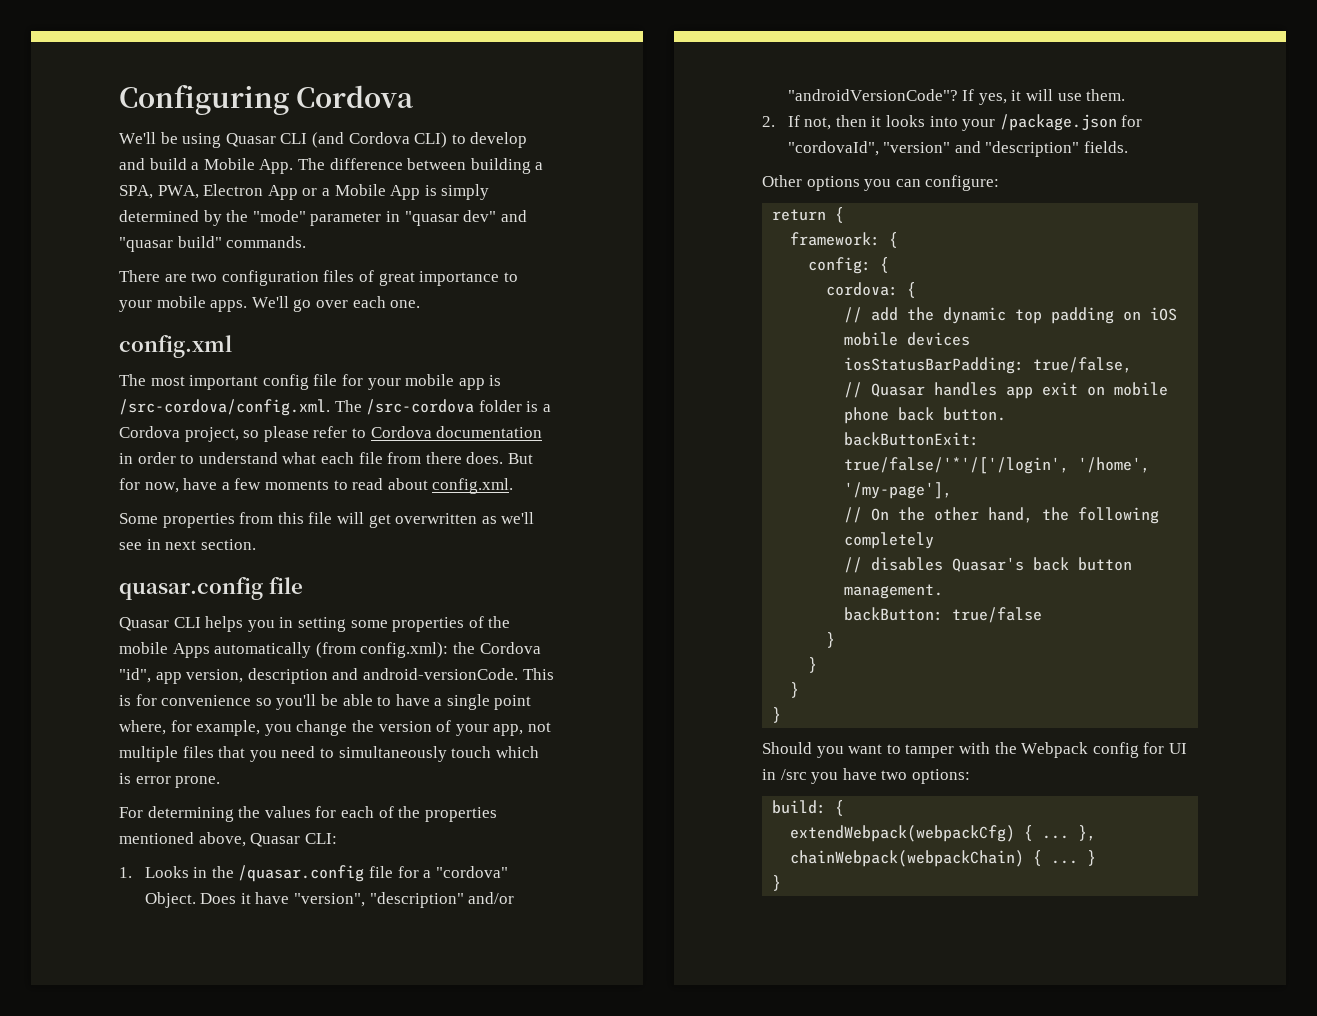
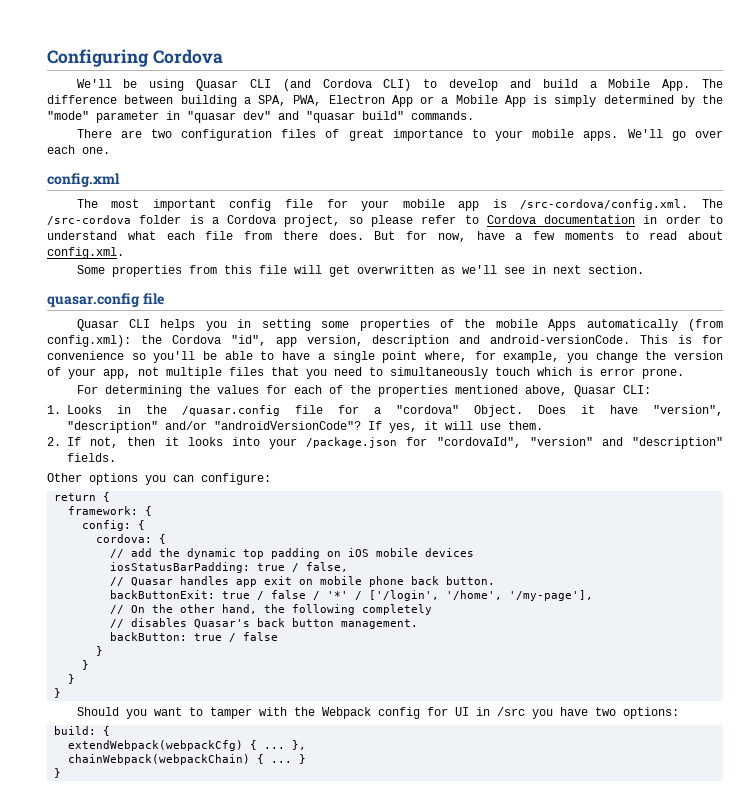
[1033,357,1133,373] true/false, -> [257,562,349,572] true / false,
[844,457,1070,474] true/false/'*'/['/login', -> [222,590,440,601] true / false / '*' / ['/login',
[952,607,1043,623] true/false -> [194,632,279,642] true / false

